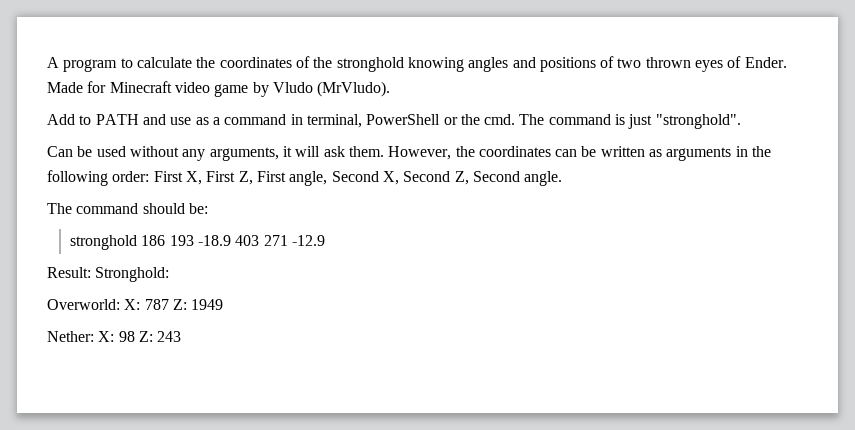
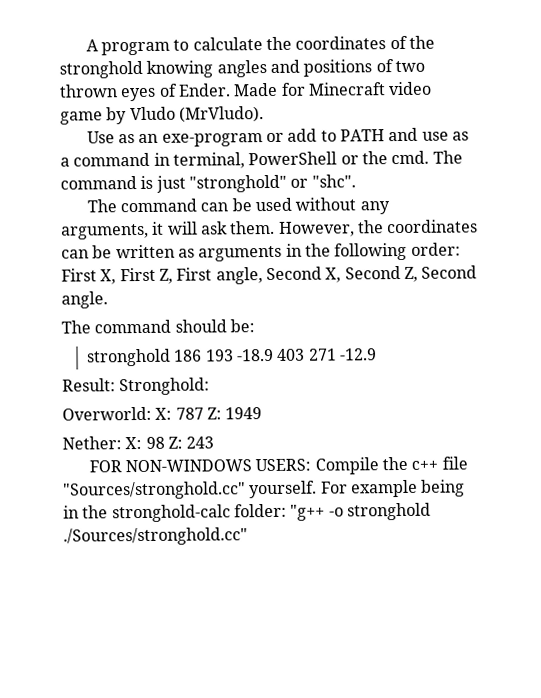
[47,114,75,125] Add -> [86,128,318,147] Use as an exe-program or add
[655,114,741,129] [47,146,73,157] "stronghold". // Can -> [188,174,356,193] [86,198,229,213] "stronghold" or "shc". // The command can
(182, 336) none -> [88,456,468,475] [63,479,466,500] [63,502,431,523] [63,527,248,546] // FOR NON-WINDOWS USERS: Compile the c++ file "Sources/stronghold.cc" yourself. For example being in the stronghold-calc folder: "g++ -o stronghold ./Sources/stronghold.cc"

